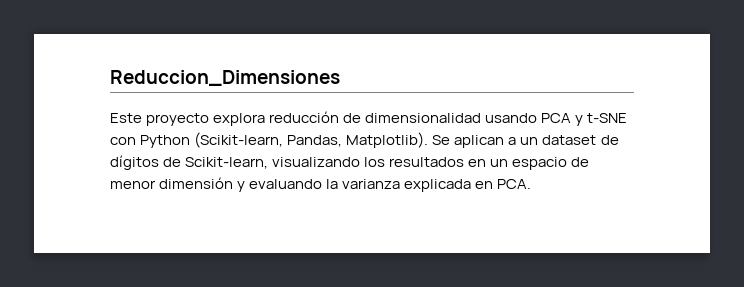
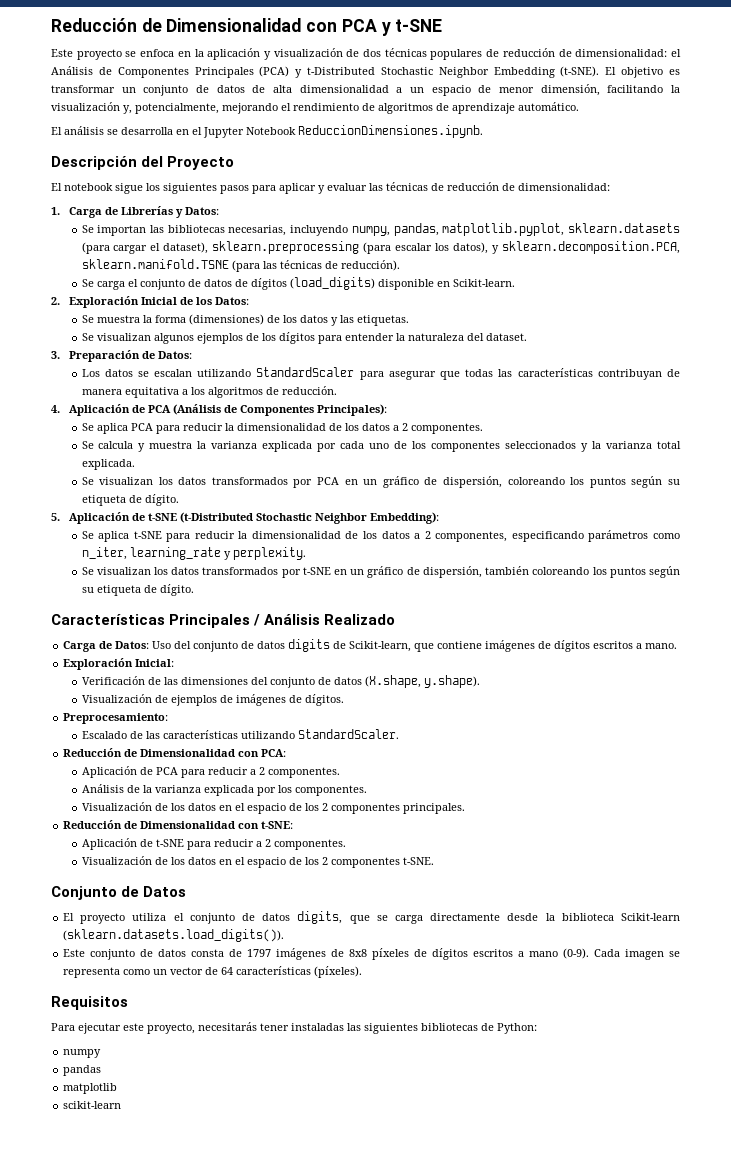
[110,70,340,86] [110,111,628,126] [110,132,619,148] [110,155,590,170] [110,177,532,192] Reduccion_Dimensiones // Este proyecto explora reducción de dimensionalidad usando PCA y t-SNE con Python (Scikit-learn, Pandas, Matplotlib). Se aplican a un dataset de dígitos de Scikit-learn, visualizando los resultados en un espacio de menor dimensión y evaluando la varianza explicada en PCA. -> [51,18,443,36] [51,48,681,60] [51,66,680,78] [51,84,680,96] [51,102,579,114] [51,125,483,138] [51,156,235,170] [51,182,610,194] [51,206,220,218] [81,223,680,236] [81,241,680,254] [81,259,400,272] [81,277,515,290] [51,296,250,308] [81,314,409,326] [81,332,527,344] [51,350,193,362] [81,367,680,380] [81,386,337,398] [51,404,388,416] [81,423,483,434] [81,441,682,452] [81,459,135,470] [81,476,680,488] [81,494,179,506] [51,512,440,524] [81,530,680,542] [81,547,306,560] [81,566,681,578] [81,584,194,596] [51,614,396,628] [63,639,678,652] [63,658,175,670] [81,675,480,688] [81,694,344,706] [63,713,169,724] [81,729,399,739] [63,748,287,757] [81,766,340,778] [81,784,367,796] [81,802,465,814] [63,820,294,829] [81,838,346,850] [81,856,434,868] [51,886,187,900] [63,911,680,924] [63,929,285,942] [63,948,680,960] [63,966,363,978] [51,996,128,1010] [51,1022,537,1034] [63,1049,102,1058] [63,1065,102,1076] [63,1083,118,1094] [63,1101,122,1109] Reducción de Dimensionalidad con PCA y t-SNE // Este proyecto se enfoca en la aplicación y visualización de dos técnicas populares de reducción de dimensionalidad: el Análisis de Componentes Principales (PCA) y t-Distributed Stochastic Neighbor Embedding (t-SNE). El objetivo es transformar un conjunto de datos de alta dimensionalidad a un espacio de menor dimensión, facilitando la visualización y, potencialmente, mejorando el rendimiento de algoritmos de aprendizaje automático. // El análisis se desarrolla en el Jupyter Notebook ReduccionDimensiones.ipynb. // Descripción del Proyecto // El notebook sigue los siguientes pasos para aplicar y evaluar las técnicas de reducción de dimensionalidad: // 1. Carga de Librerías y Datos: // Se importan las bibliotecas necesarias, incluyendo numpy, pandas, matplotlib.pyplot, sklearn.datasets (para cargar el dataset), sklearn.preprocessing (para escalar los datos), y sklearn.decomposition.PCA, sklearn.manifold.TSNE (para las técnicas de reducción). // Se carga el conjunto de datos de dígitos (load_digits) disponible en Scikit-learn. // 2. Exploración Inicial de los Datos: // Se muestra la forma (dimensiones) de los datos y las etiquetas. // Se visualizan algunos ejemplos de los dígitos para entender la naturaleza del dataset. // 3. Preparación de Datos: // Los datos se escalan utilizando StandardScaler para asegurar que todas las características contribuyan de manera equitativa a los algoritmos de reducción. // 4. Aplicación de PCA (Análisis de Componentes Principales): // Se aplica PCA para reducir la dimensionalidad de los datos a 2 componentes. // Se calcula y muestra la varianza explicada por cada uno de los componentes seleccionados y la varianza total explicada. // Se visualizan los datos transformados por PCA en un gráfico de dispersión, coloreando los puntos según su etiqueta de dígito. // 5. Aplicación de t-SNE (t-Distributed Stochastic Neighbor Embedding): // Se aplica t-SNE para reducir la dimensionalidad de los datos a 2 componentes, especificando parámetros como n_iter, learning_rate y perplexity. // Se visualizan los datos transformados por t-SNE en un gráfico de dispersión, también coloreando los puntos según su etiqueta de dígito. // Características Principales / Análisis Realizado // Carga de Datos: Uso del conjunto de datos digits de Scikit-learn, que contiene imágenes de dígitos escritos a mano. // Exploración Inicial: // Verificación de las dimensiones del conjunto de datos (X.shape, y.shape). // Visualización de ejemplos de imágenes de dígitos. // Preprocesamiento: // Escalado de las características utilizando StandardScaler. // Reducción de Dimensionalidad con PCA: // Aplicación de PCA para reducir a 2 componentes. // Análisis de la varianza explicada por los componentes. // Visualización de los datos en el espacio de los 2 componentes principales. // Reducción de Dimensionalidad con t-SNE: // Aplicación de t-SNE para reducir a 2 componentes. // Visualización de los datos en el espacio de los 2 componentes t-SNE. // Conjunto de Datos // El proyecto utiliza el conjunto de datos digits, que se carga directamente desde la biblioteca Scikit-learn (sklearn.datasets.load_digits()). // Este conjunto de datos consta de 1797 imágenes de 8x8 píxeles de dígitos escritos a mano (0-9). Cada imagen se representa como un vector de 64 características (píxeles). // Requisitos // Para ejecutar este proyecto, necesitarás tener instaladas las siguientes bibliotecas de Python: // numpy // pandas // matplotlib // scikit-learn

